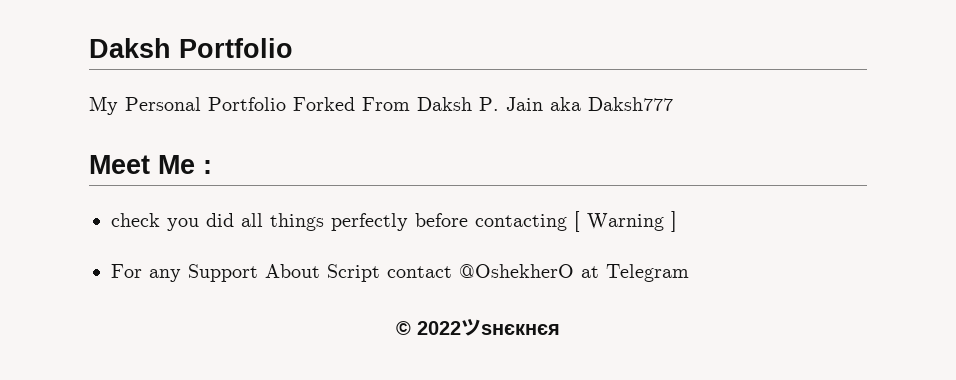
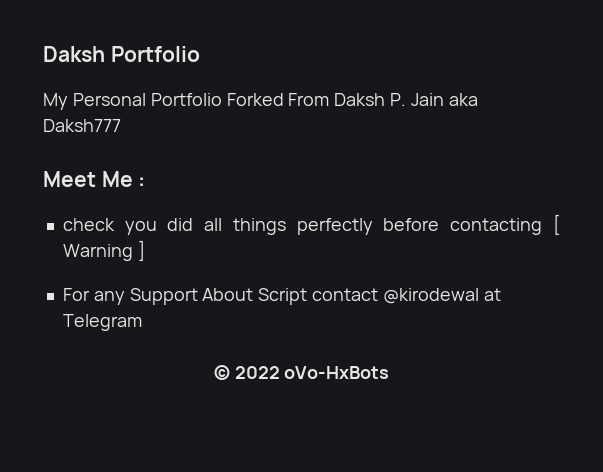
[459,264,574,278] @OshekherO -> [382,288,479,304] @kirodewal
[461,319,560,336] ツѕнєкнєя -> [284,366,390,379] oVo-HxBots

